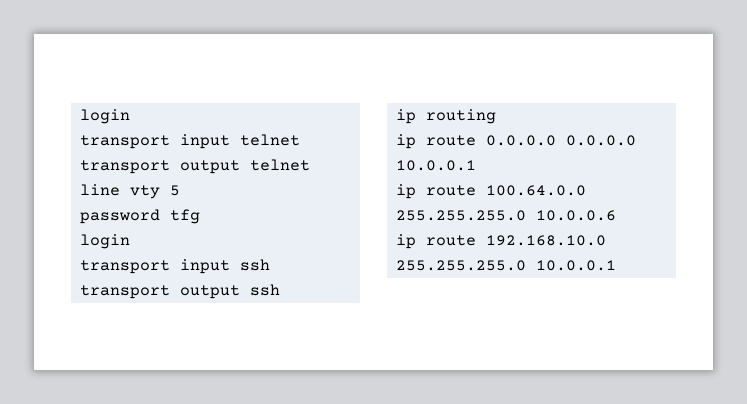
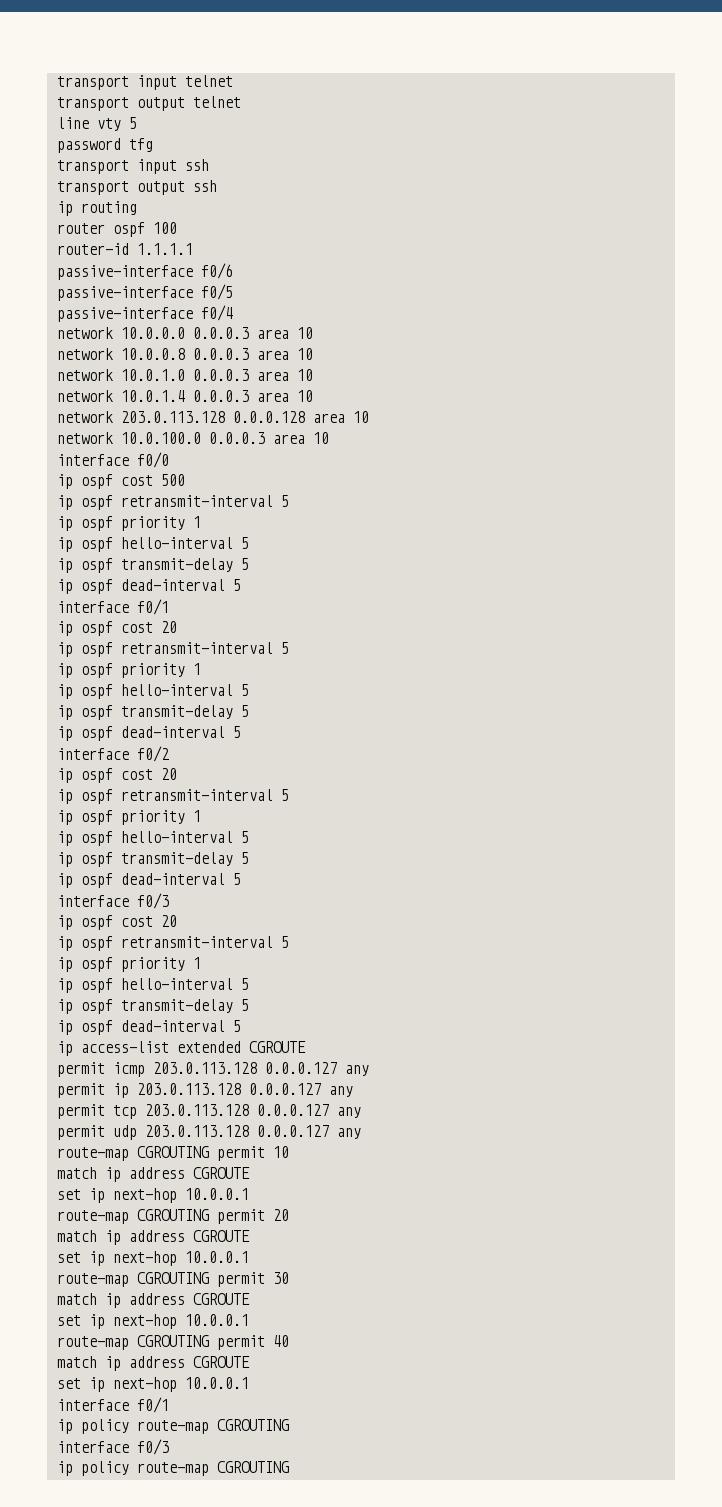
[79,109,130,124] login // -> (56, 83) none
[79,234,130,249] // login -> (153, 145) none
[395,134,636,149] [395,160,476,171] [395,184,586,199] [395,210,616,221] [395,234,606,249] [395,260,616,271] ip route 0.0.0.0 0.0.0.0 10.0.0.1 // ip route 100.64.0.0 255.255.255.0 10.0.0.6 // ip route 192.168.10.0 255.255.255.0 10.0.0.1 -> [56,222,177,237] [56,243,193,255] [56,263,233,280] [56,284,233,301] [56,305,233,322] [56,327,313,339] [56,348,313,360] [56,369,313,381] [56,390,313,402] [56,411,369,423] [56,432,329,444] [56,452,169,468] [56,474,185,489] [56,495,289,510] [56,516,201,531] [56,537,249,552] [56,558,249,573] [56,579,241,594] [56,599,169,615] [56,621,177,636] [56,642,289,657] [56,663,201,678] [56,684,249,699] [56,705,249,720] [56,726,241,741] [56,746,169,762] [56,768,177,783] [56,789,289,804] [56,810,201,825] [56,831,249,846] [56,852,249,867] [56,873,241,888] [56,893,169,909] [56,915,177,930] [56,936,289,951] [56,957,201,972] [56,978,249,993] [56,999,249,1014] [56,1020,241,1035] [56,1041,306,1056] [56,1062,369,1077] [56,1083,353,1098] [56,1104,361,1119] [56,1125,361,1140] [56,1146,289,1161] [56,1167,250,1182] [56,1188,249,1203] [56,1209,289,1224] [56,1230,250,1245] [56,1251,249,1266] [56,1272,289,1287] [56,1293,250,1308] [56,1314,249,1329] [56,1335,289,1350] [56,1356,250,1371] [56,1377,249,1392] [56,1397,169,1413] [56,1419,289,1434] [56,1439,169,1455] [56,1461,289,1476] router ospf 100 // router-id 1.1.1.1 // passive-interface f0/6 // passive-interface f0/5 // passive-interface f0/4 // network 10.0.0.0 0.0.0.3 area 10 // network 10.0.0.8 0.0.0.3 area 10 // network 10.0.1.0 0.0.0.3 area 10 // network 10.0.1.4 0.0.0.3 area 10 // network 203.0.113.128 0.0.0.128 area 10 // network 10.0.100.0 0.0.0.3 area 10 // interface f0/0 // ip ospf cost 500 // ip ospf retransmit-interval 5 // ip ospf priority 1 // ip ospf hello-interval 5 // ip ospf transmit-delay 5 // ip ospf dead-interval 5 // interface f0/1 // ip ospf cost 20 // ip ospf retransmit-interval 5 // ip ospf priority 1 // ip ospf hello-interval 5 // ip ospf transmit-delay 5 // ip ospf dead-interval 5 // interface f0/2 // ip ospf cost 20 // ip ospf retransmit-interval 5 // ip ospf priority 1 // ip ospf hello-interval 5 // ip ospf transmit-delay 5 // ip ospf dead-interval 5 // interface f0/3 // ip ospf cost 20 // ip ospf retransmit-interval 5 // ip ospf priority 1 // ip ospf hello-interval 5 // ip ospf transmit-delay 5 // ip ospf dead-interval 5 // ip access-list extended CGROUTE // permit icmp 203.0.113.128 0.0.0.127 any // permit ip 203.0.113.128 0.0.0.127 any // permit tcp 203.0.113.128 0.0.0.127 any // permit udp 203.0.113.128 0.0.0.127 any // route-map CGROUTING permit 10 // match ip address CGROUTE // set ip next-hop 10.0.0.1 // route-map CGROUTING permit 20 // match ip address CGROUTE // set ip next-hop 10.0.0.1 // route-map CGROUTING permit 30 // match ip address CGROUTE // set ip next-hop 10.0.0.1 // route-map CGROUTING permit 40 // match ip address CGROUTE // set ip next-hop 10.0.0.1 // interface f0/1 // ip policy route-map CGROUTING // interface f0/3 // ip policy route-map CGROUTING

